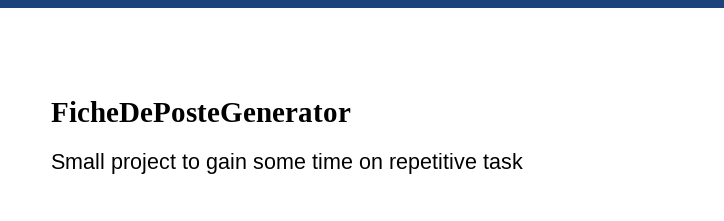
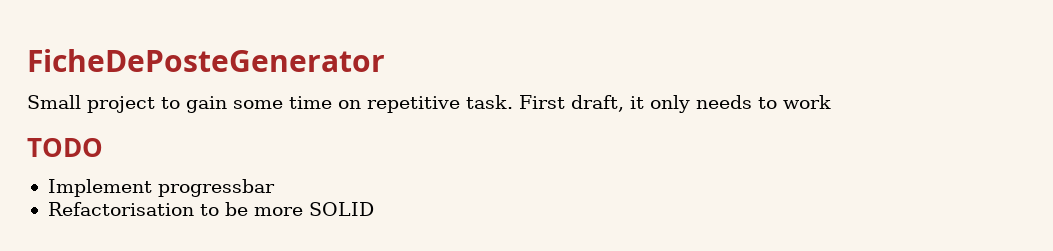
[483,153,523,169] task -> [466,95,831,113] [27,138,103,157] [47,179,275,197] [47,202,374,216] task. First draft, it only needs to work // TODO // Implement progressbar // Refactorisation to be more SOLID

